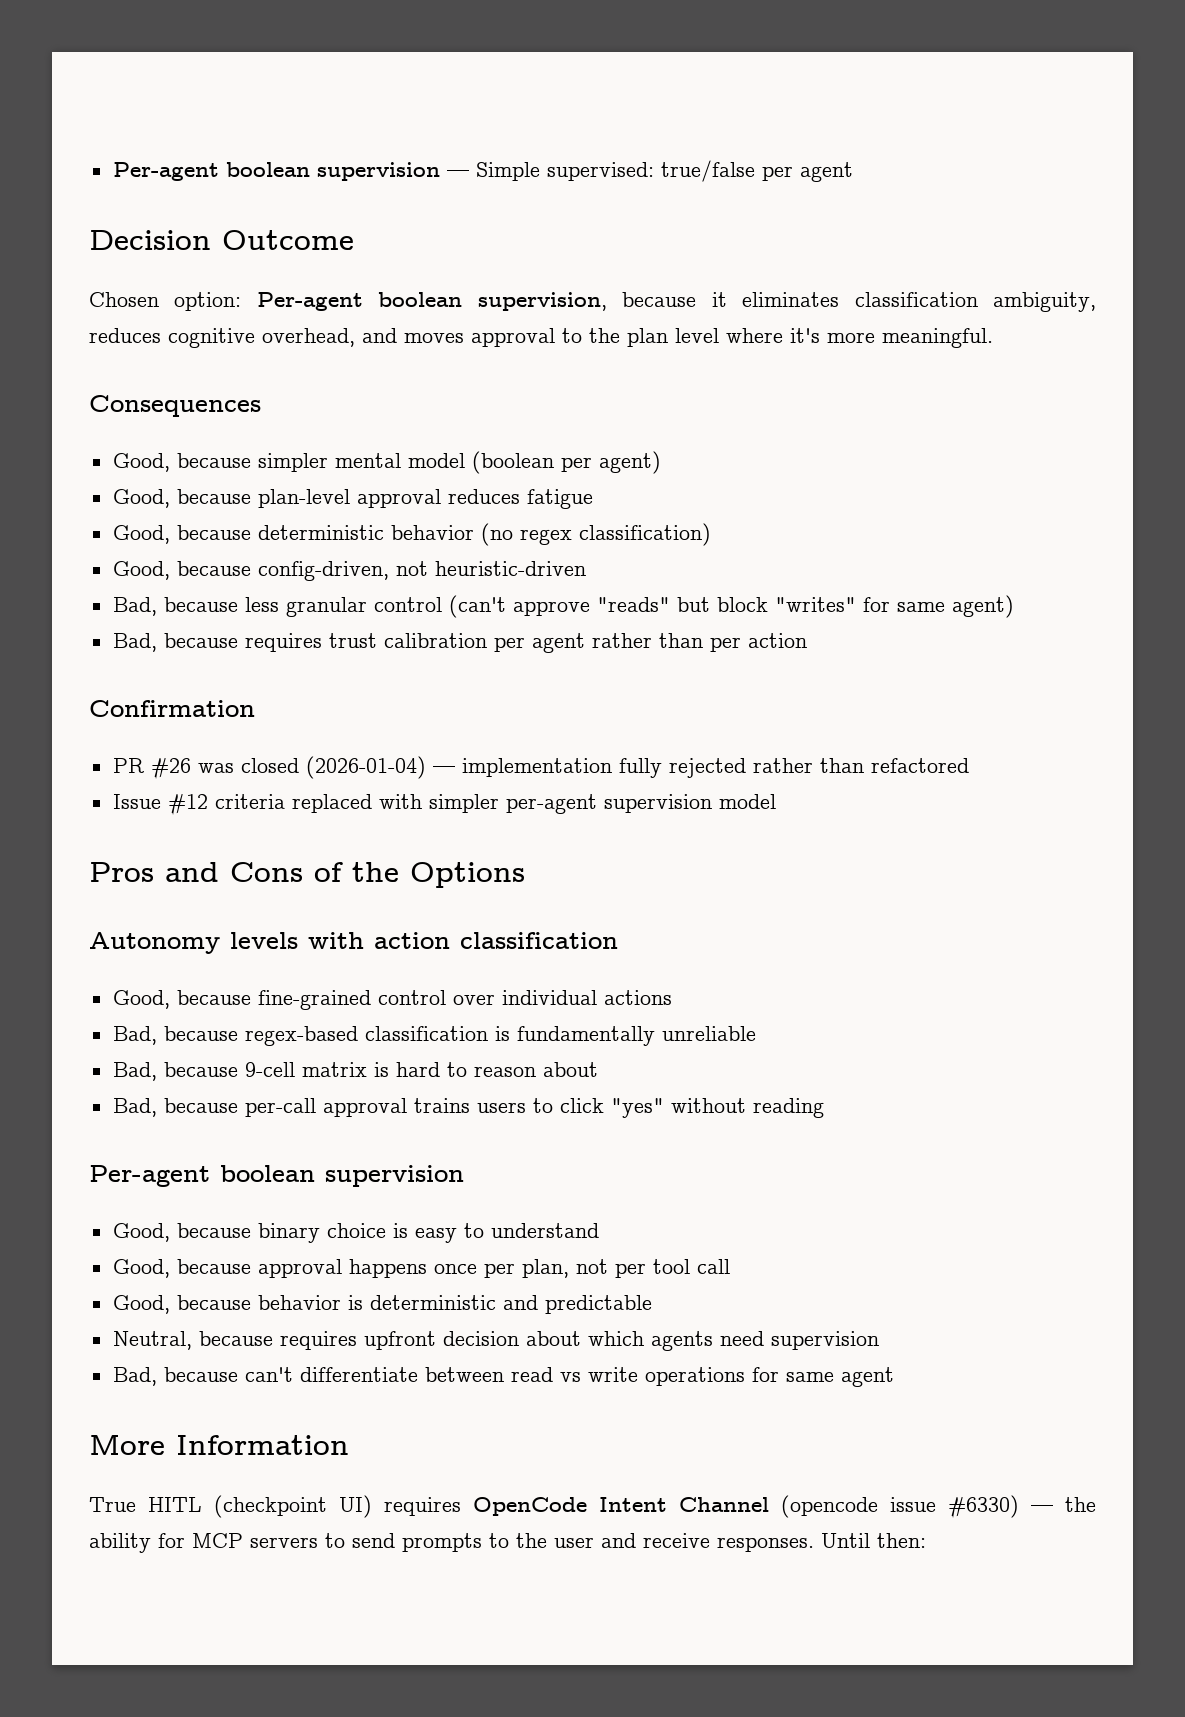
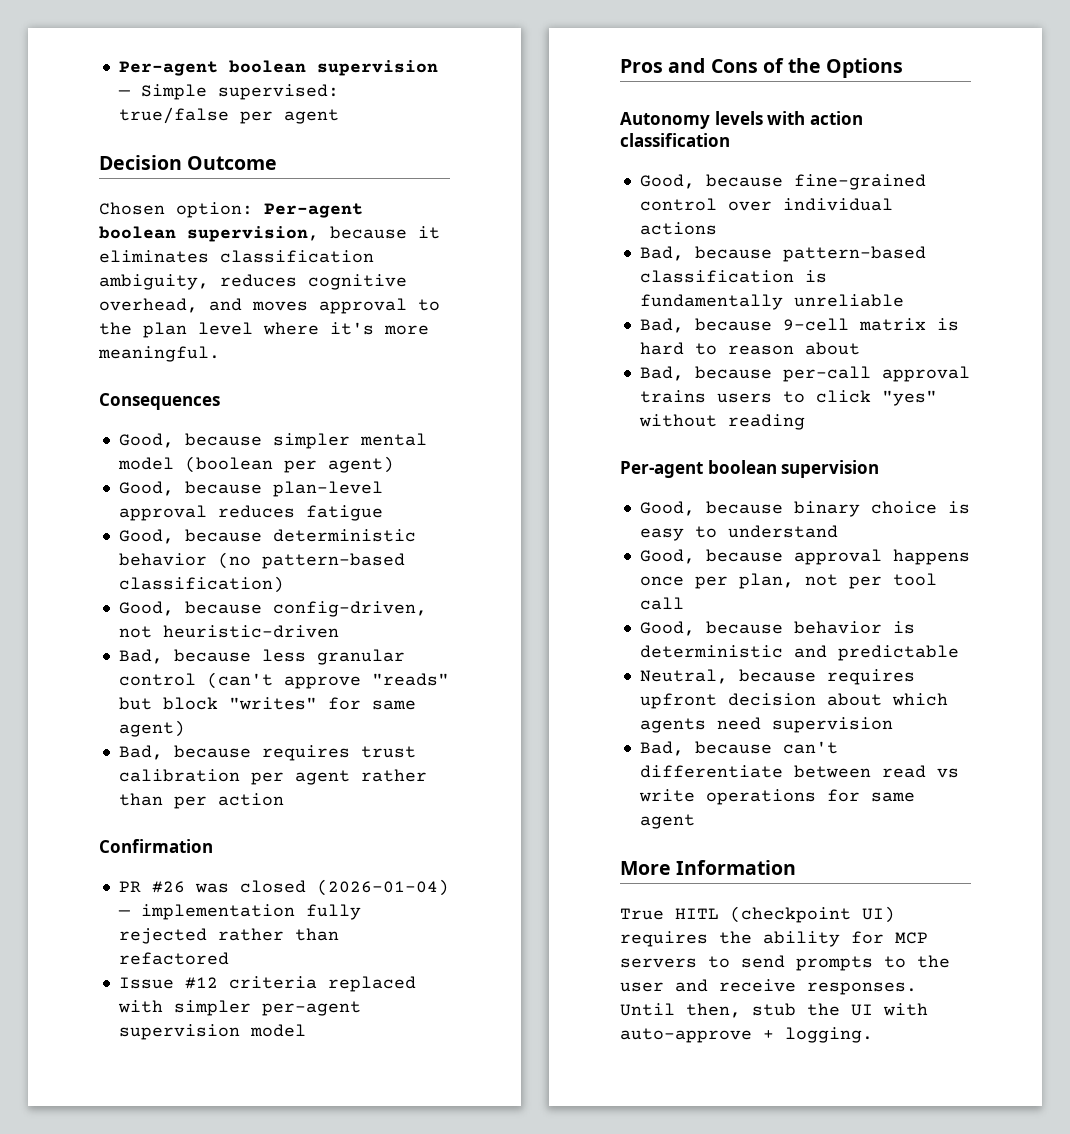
[519,529,572,545] regex -> [261,553,405,569] pattern-based
[244,1026,358,1046] regex-based -> [782,246,926,262] pattern-based
[473,1495,1053,1519] OpenCode Intent Channel (opencode issue #6330) — -> (708, 939) none
[877,1533,926,1548] then: -> [686,1003,928,1018] [620,1027,873,1043] then, stub the UI with auto-approve + logging.

